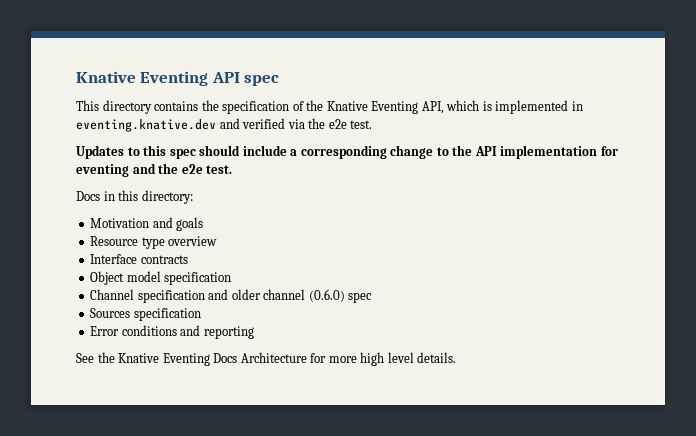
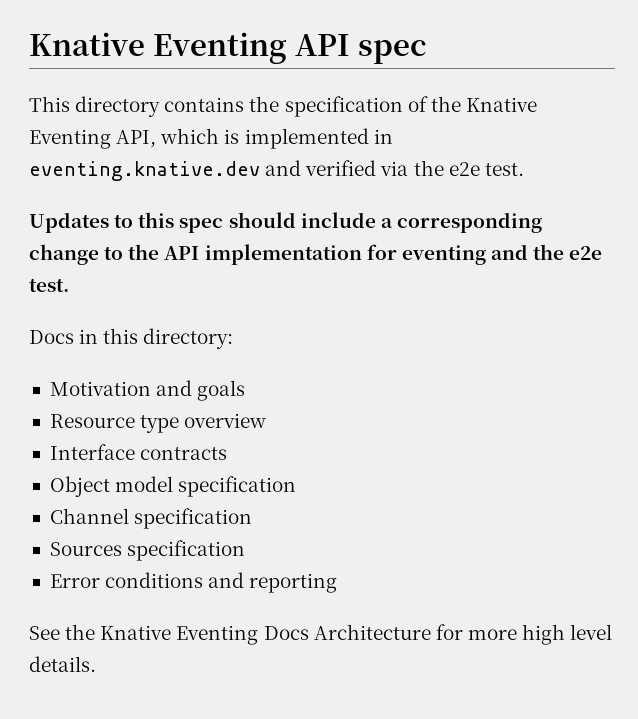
[208,289,373,303] and older channel (0.6.0) spec -> (253, 518) none

